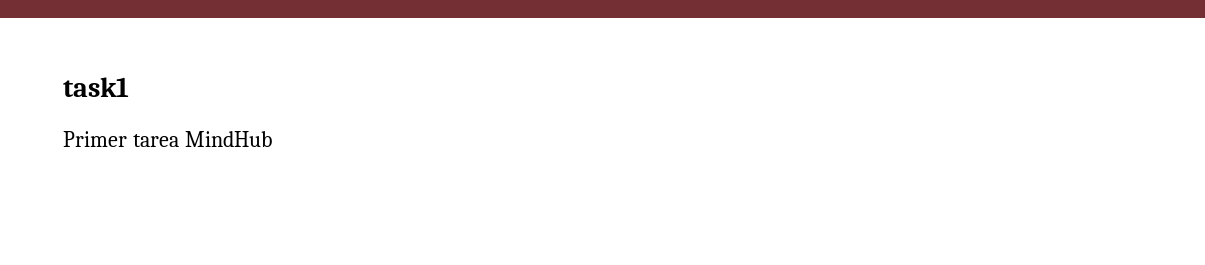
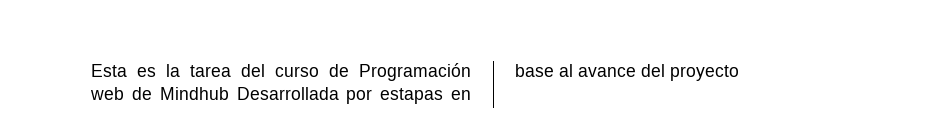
[63,77,129,97] [63,131,272,147] task1 // Primer tarea MindHub -> [91,63,471,81] [90,87,471,104] [515,64,739,81] Esta es la tarea del curso de Programación web de Mindhub Desarrollada por estapas en base al avance del proyecto

